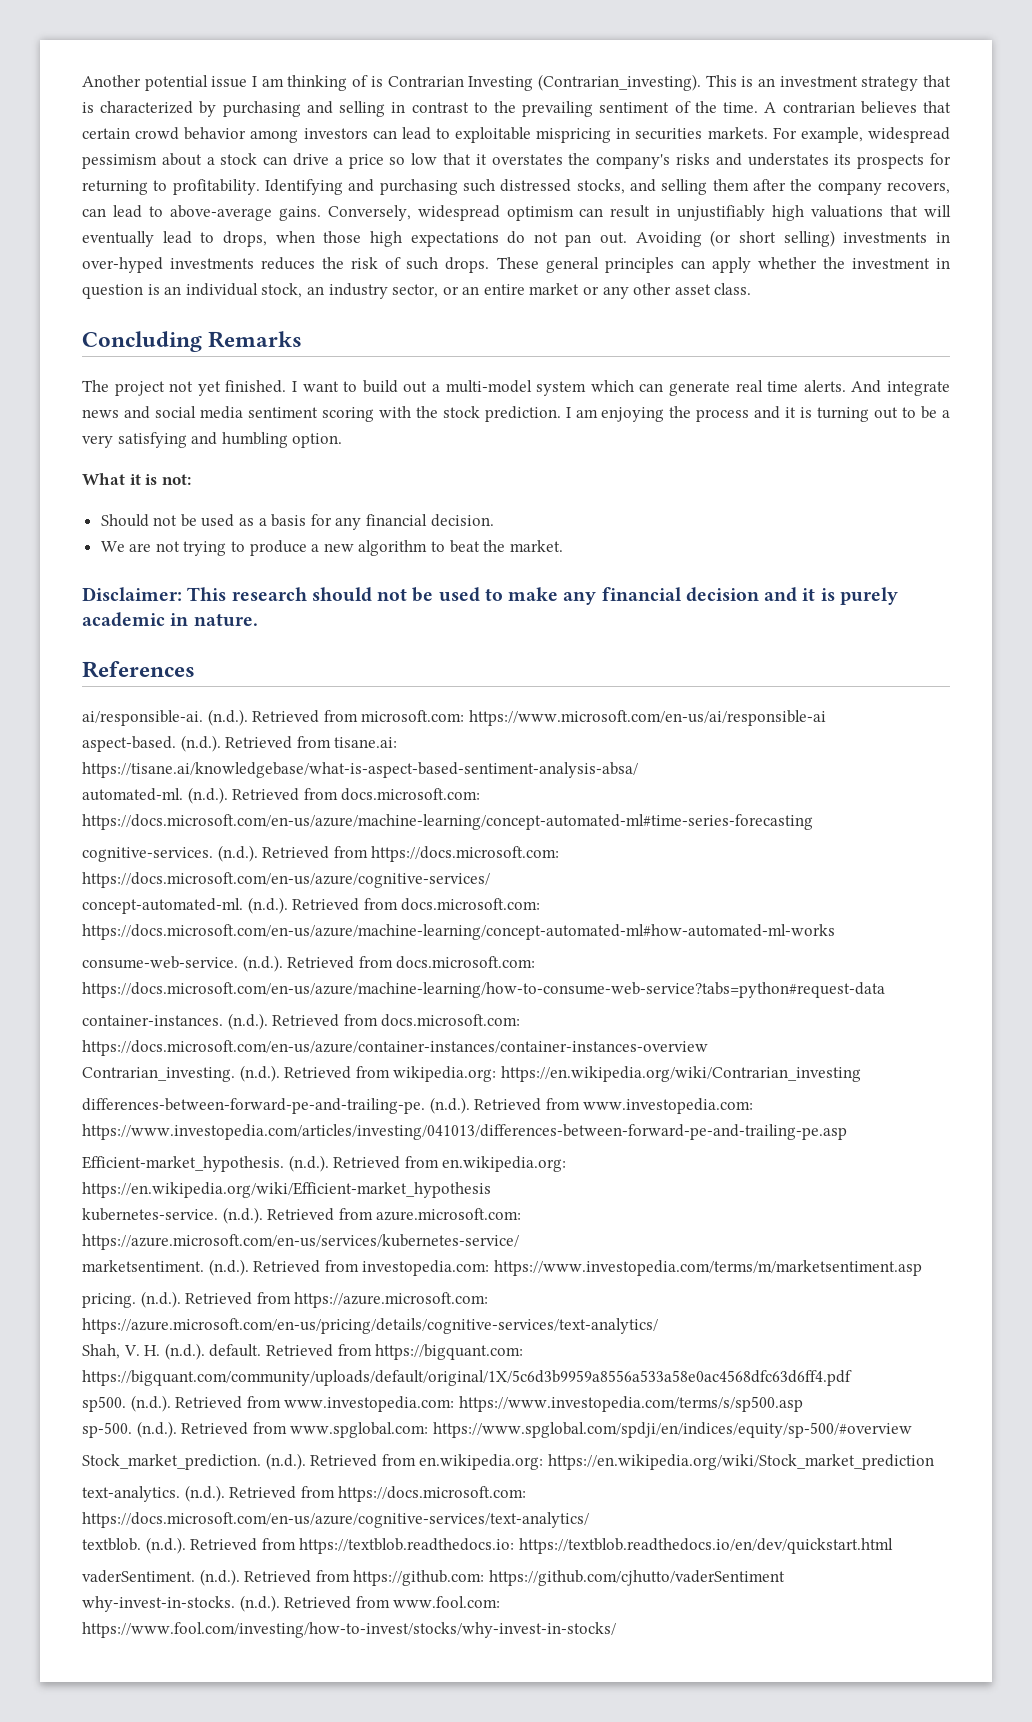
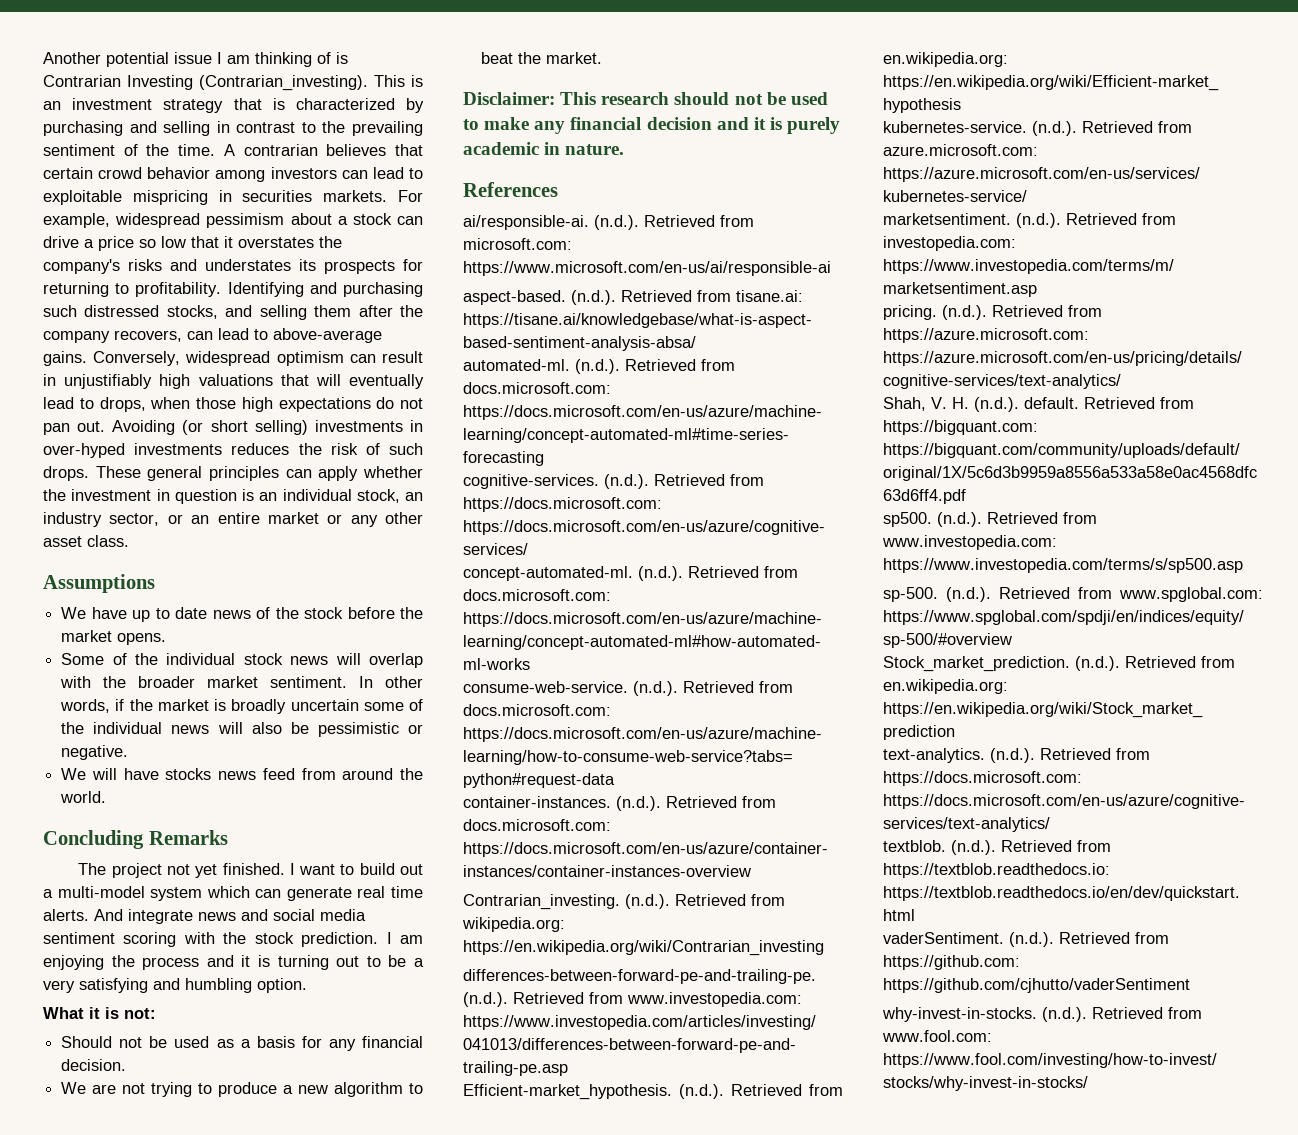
(752, 289) none -> [43,574,155,593] [61,607,424,622] [61,630,167,645] [61,653,423,668] [60,676,424,688] [60,699,423,714] [61,722,423,737] [61,745,129,760] [61,768,423,780] [60,791,107,803] // Assumptions // We have up to date news of the stock before the market opens. // Some of the individual stock news will overlap with the broader market sentiment. In other words, if the market is broadly uncertain some of the individual news will also be pessimistic or negative. // We will have stocks news feed from around the world.

